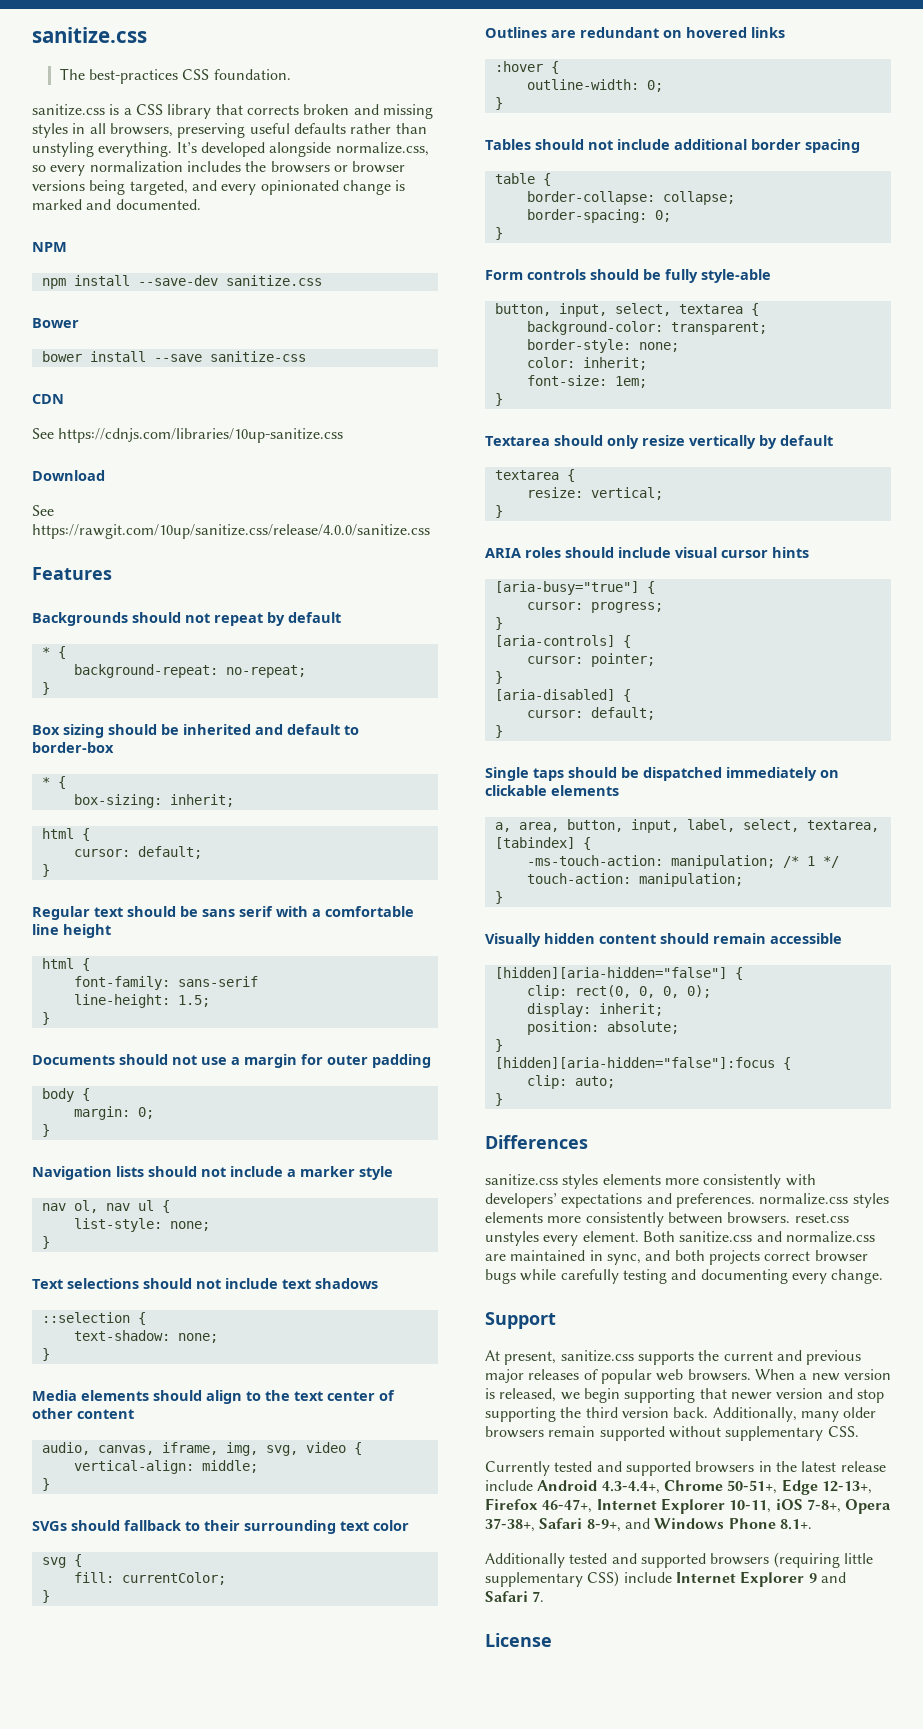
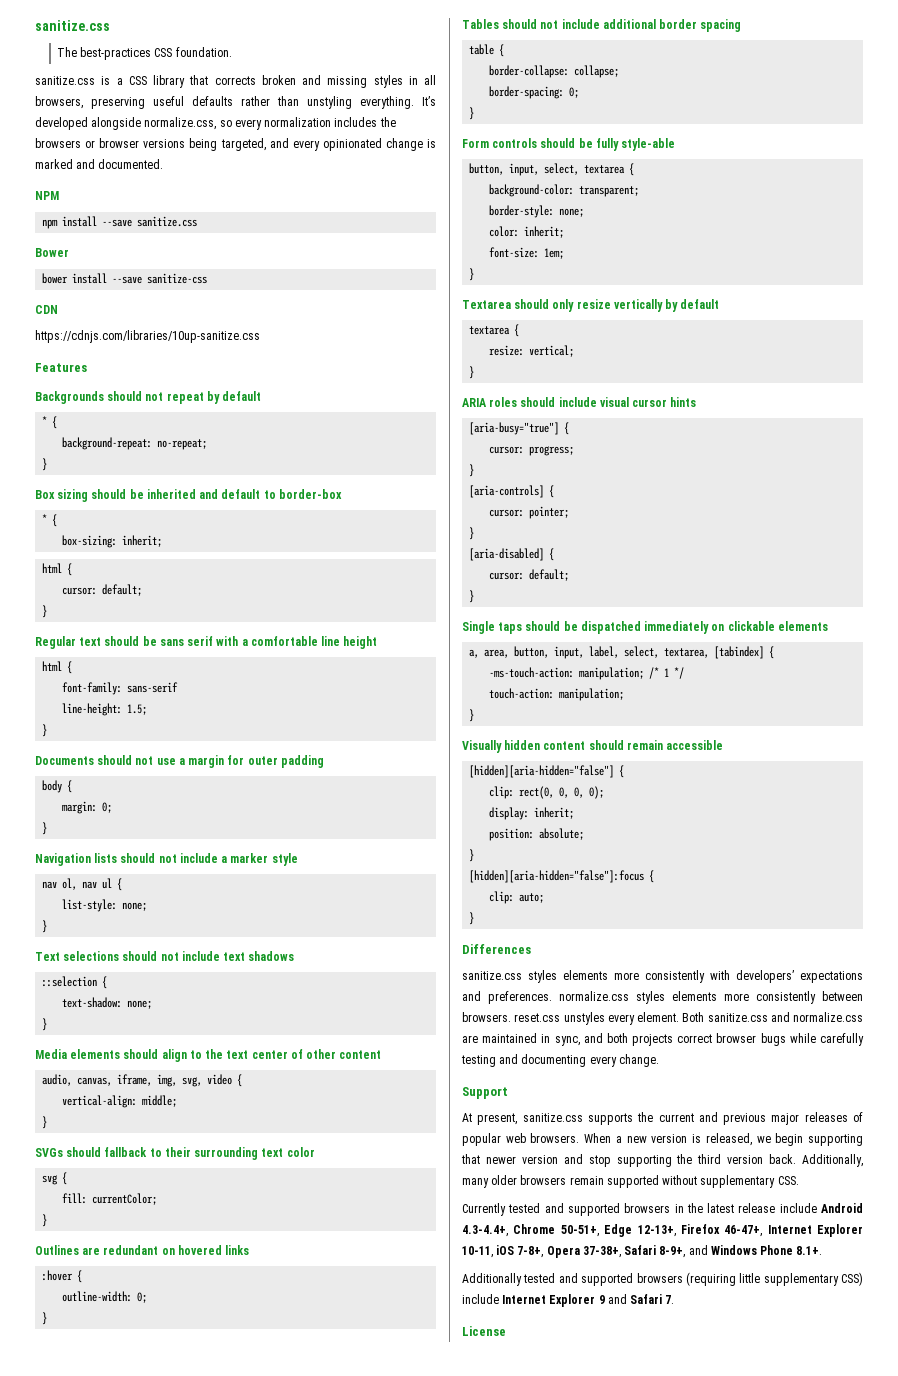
[137,275,218,286] --save-dev -> [102,219,133,227] --save
[32,428,54,439] See -> (58, 309) none
[32,470,105,481] [32,505,54,516] [32,524,430,539] // Download // See https://rawgit.com/10up/sanitize.css/release/4.0.0/sanitize.css -> (260, 336) none

